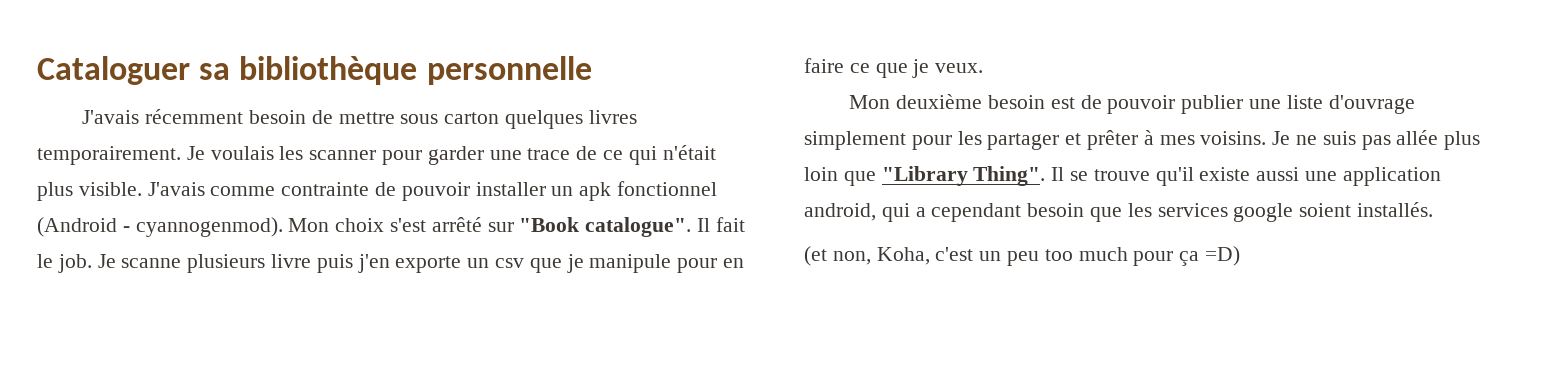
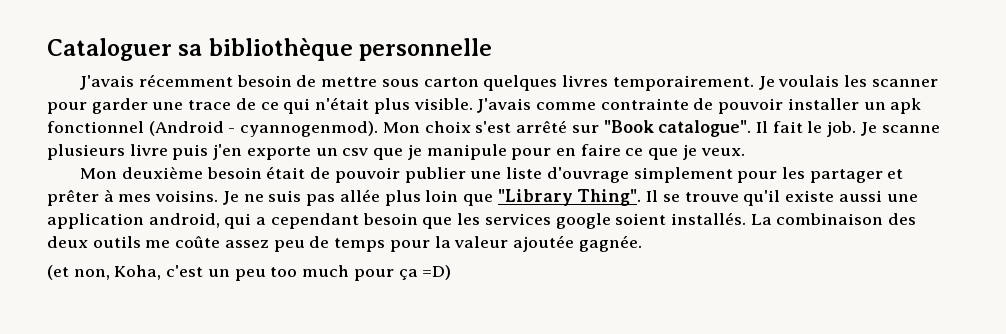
[1050,97,1075,109] est -> [266,166,306,179] était
(1434, 209) none -> [750,213,917,225] [47,235,642,252] La combinaison des deux outils me coûte assez peu de temps pour la valeur ajoutée gagnée.

